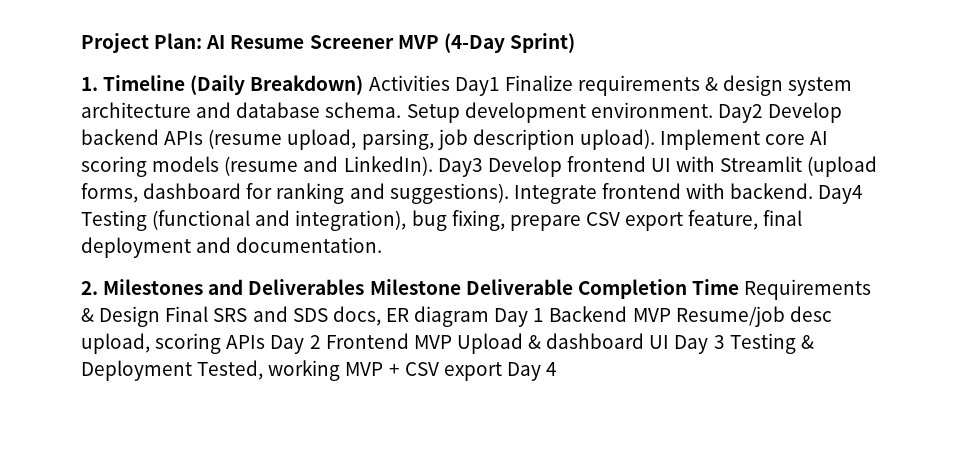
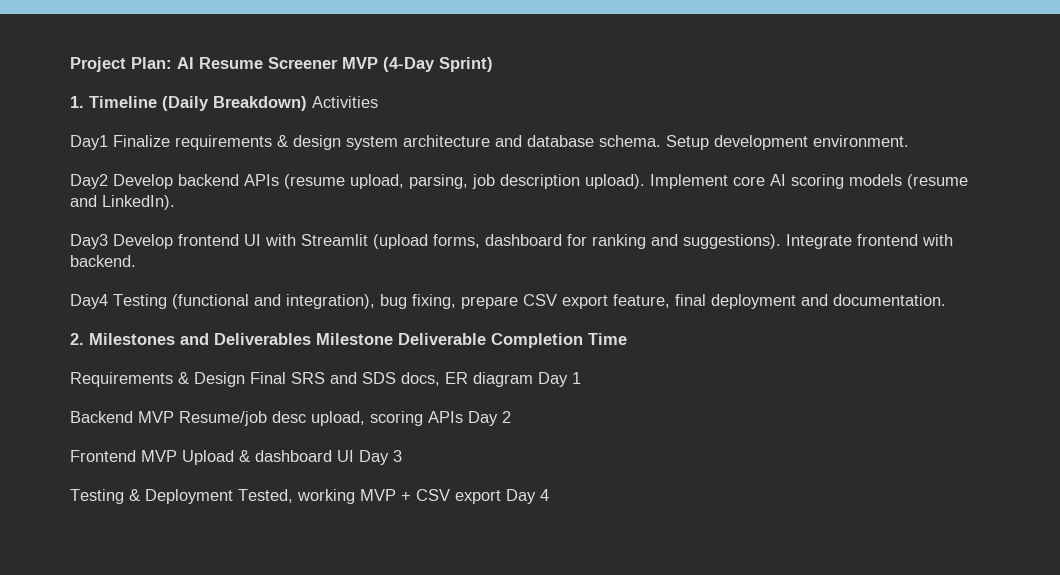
(450, 83) none -> (378, 102) //
(713, 110) none -> (909, 141) //
(433, 166) none -> (175, 202) //
(814, 191) none -> (136, 261) //
(739, 287) none -> (627, 339) //
(545, 315) none -> (581, 378) //
(321, 342) none -> (511, 417) //
(725, 342) none -> (402, 456) //

